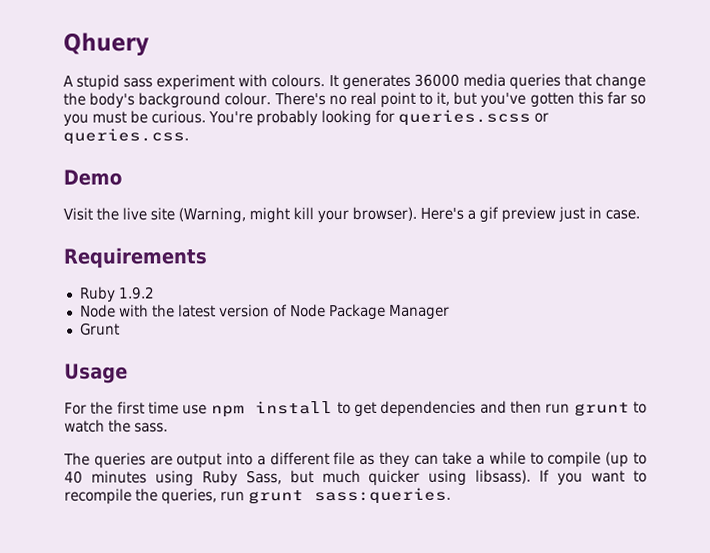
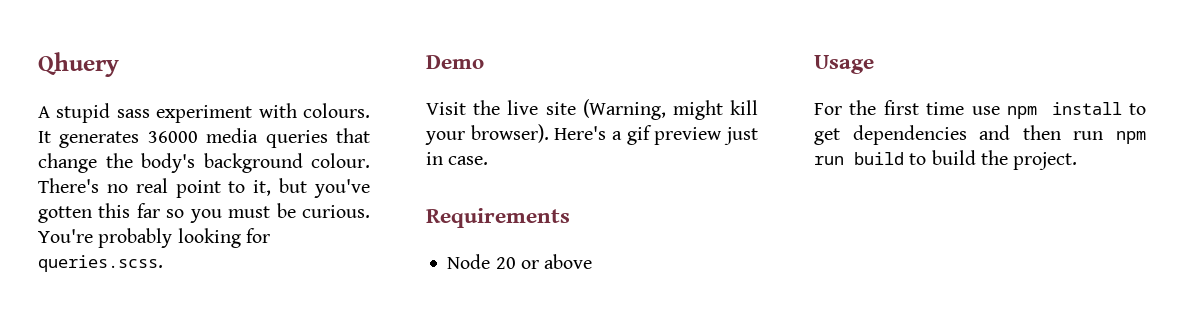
[397,109,549,126] [63,128,189,145] queries.scss or queries.css. -> [38,255,163,272] queries.scss.
[79,286,155,303] [79,303,450,321] [79,322,120,336] // Ruby 1.9.2 // Node with the latest version of Node Package Manager // Grunt -> [447,254,593,269] // Node 20 or above
[573,401,647,417] [64,419,168,433] [63,451,647,469] [64,469,647,487] [64,487,451,505] grunt to watch the sass. // The queries are output into a different file as they can take a while to compile (up to 40 minutes using Ruby Sass, but much quicker using libsass). If you want to recompile the queries, run grunt sass:queries. -> [1116,131,1146,144] [814,150,1078,170] npm run build to build the project.

